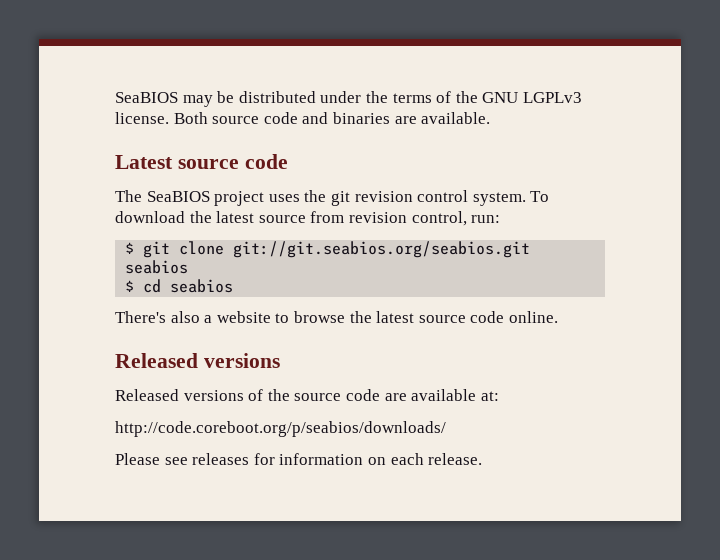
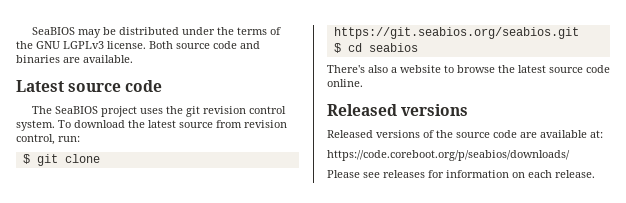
[233,241,531,258] [125,260,189,274] git://git.seabios.org/seabios.git seabios -> [333,27,579,39] https://git.seabios.org/seabios.git
[115,421,446,437] http://code.coreboot.org/p/seabios/downloads/ -> [327,150,570,161] https://code.coreboot.org/p/seabios/downloads/

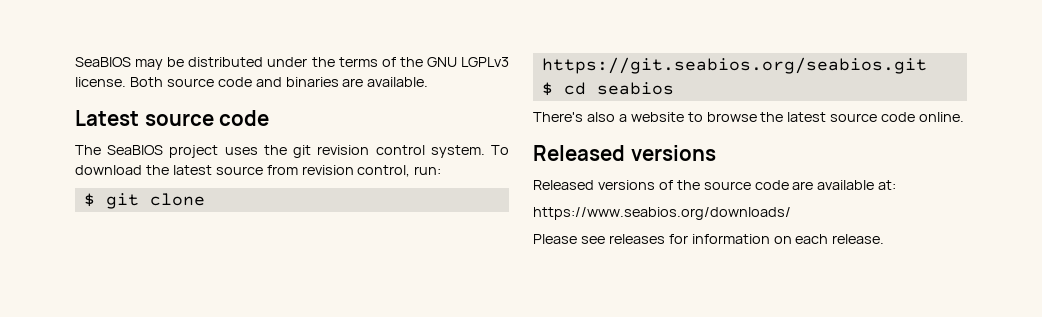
[327,150,570,161] https://code.coreboot.org/p/seabios/downloads/ -> [533,207,791,220] https://www.seabios.org/downloads/

